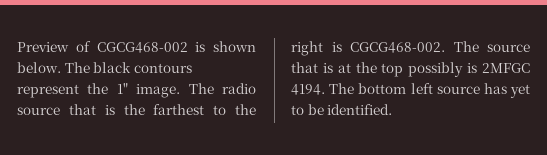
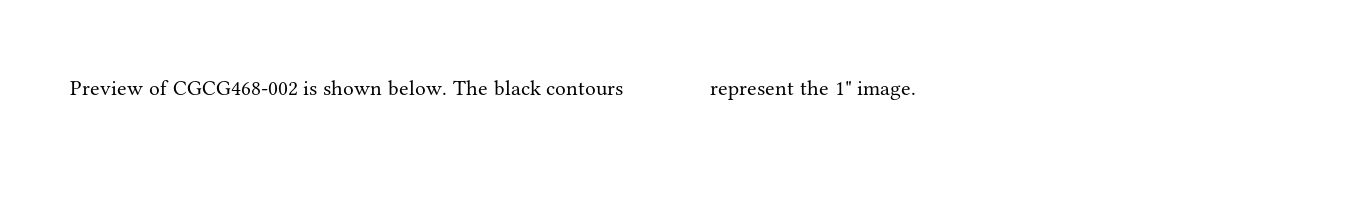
[188,83,256,94] [17,104,256,115] [291,41,530,56] [291,62,530,77] [291,83,530,98] [291,104,393,115] The radio source that is the farthest to the right is CGCG468-002. The source that is at the top possibly is 2MFGC 4194. The bottom left source has yet to be identified. -> (917, 90) none

